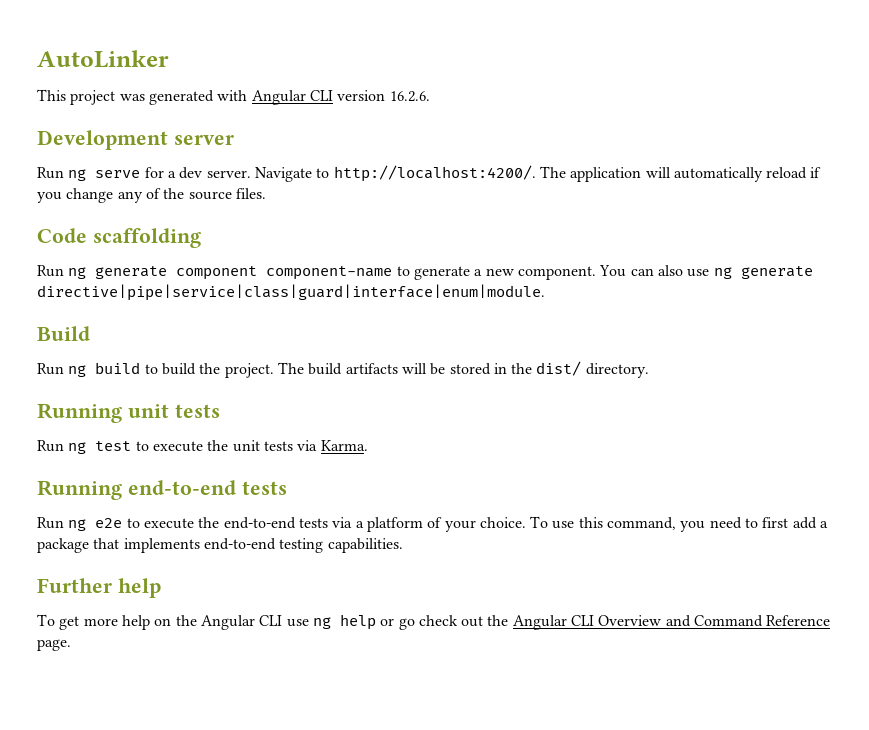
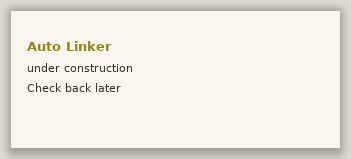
[37,50,169,68] [37,89,430,105] [37,130,234,150] [37,165,822,182] [37,188,266,203] [37,228,201,248] [37,265,813,280] [37,284,545,301] [37,326,90,341] [37,361,649,378] [37,403,220,423] [37,440,368,454] [37,480,287,500] [37,516,829,532] [37,538,403,553] [37,578,161,598] [37,614,831,630] [37,639,71,651] AutoLinker // This project was generated with Angular CLI version 16.2.6. // Development server // Run ng serve for a dev server. Navigate to http://localhost:4200/. The application will automatically reload if you change any of the source files. // Code scaffolding // Run ng generate component component-name to generate a new component. You can also use ng generate directive|pipe|service|class|guard|interface|enum|module. // Build // Run ng build to build the project. The build artifacts will be stored in the dist/ directory. // Running unit tests // Run ng test to execute the unit tests via Karma. // Running end-to-end tests // Run ng e2e to execute the end-to-end tests via a platform of your choice. To use this command, you need to first add a package that implements end-to-end testing capabilities. // Further help // To get more help on the Angular CLI use ng help or go check out the Angular CLI Overview and Command Reference page. -> [27,41,112,51] [27,63,133,72] [27,83,121,92] Auto Linker // under construction // Check back later

